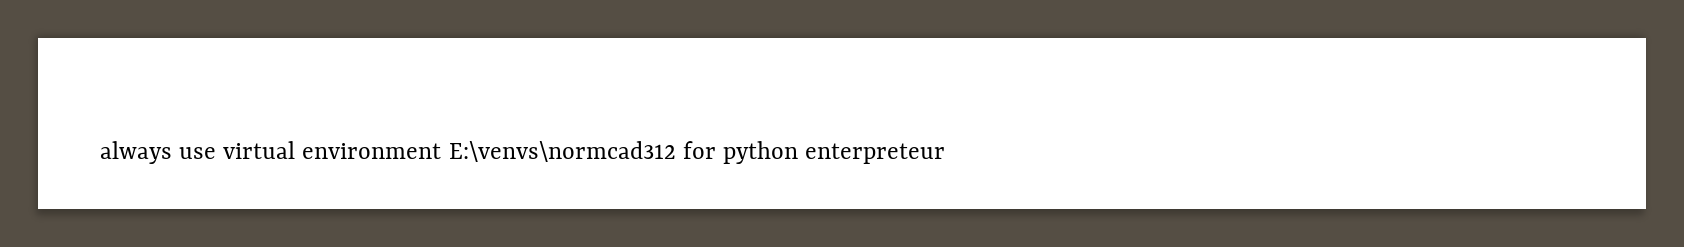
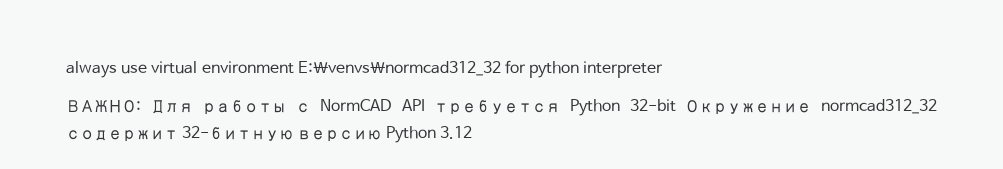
[448,141,676,162] E:\venvs\normcad312 -> [297,61,501,76] E:\venvs\normcad312_32
[805,143,946,164] enterpreteur -> [583,61,664,78] [66,99,937,116] [66,126,472,143] interpreter // ВАЖНО: Для работы с NormCAD API требуется Python 32-bit Окружение normcad312_32 содержит 32-битную версию Python 3.12

